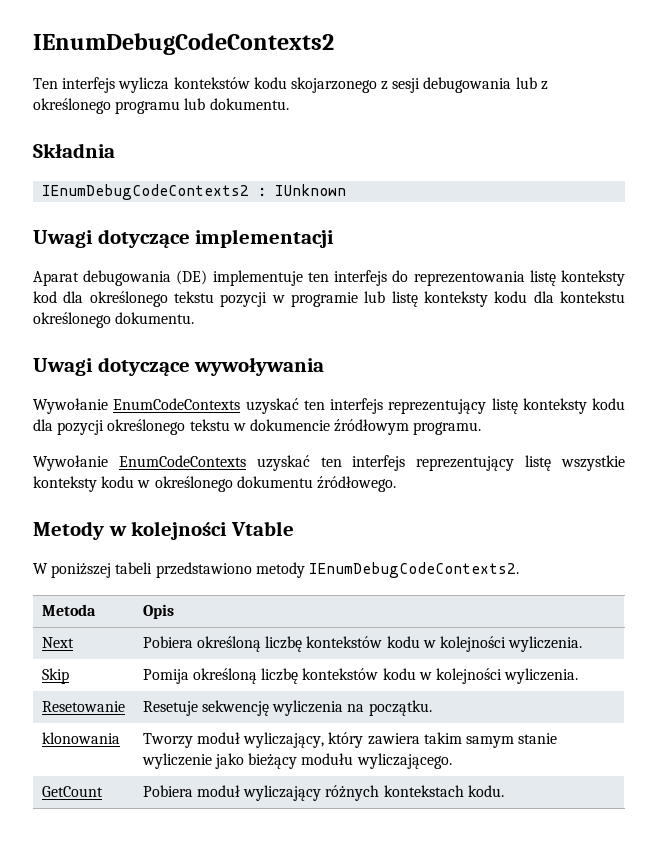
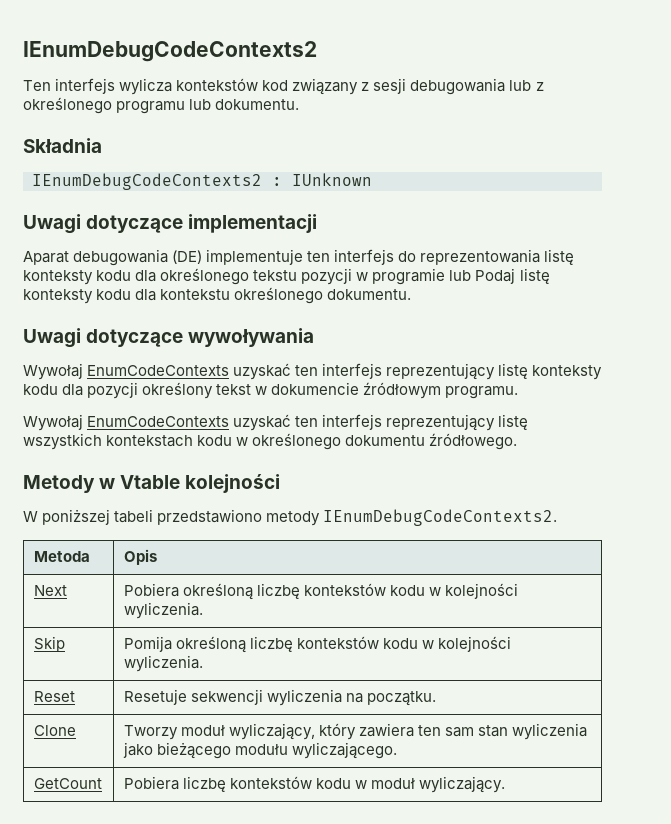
[253,77,377,93] kodu skojarzonego -> [262,78,359,95] kod związany
[33,291,57,303] kod -> [96,270,132,281] kodu
(386, 297) none -> [475,268,516,284] Podaj
[33,398,108,414] Wywołanie -> [23,363,83,380] Wywołaj
[107,419,230,435] określonego tekstu -> [142,382,252,399] określony tekst
[33,455,625,471] [33,476,97,492] Wywołanie EnumCodeContexts uzyskać ten interfejs reprezentujący listę wszystkie konteksty -> [23,414,529,431] [23,433,194,450] Wywołaj EnumCodeContexts uzyskać ten interfejs reprezentujący listę wszystkich kontekstach
[131,521,295,540] kolejności Vtable -> [120,474,281,493] Vtable kolejności
[41,701,125,712] Resetowanie -> [33,691,75,702] Reset
[201,700,269,716] sekwencję -> [190,689,263,705] sekwencji
[41,732,120,744] klonowania -> [33,725,76,736] Clone
[423,732,558,748] [141,753,452,769] [41,786,103,797] [142,785,504,801] takim samym stanie wyliczenie jako bieżący modułu wyliczającego. // GetCount | Pobiera moduł wyliczający różnych kontekstach kodu. -> [418,723,588,740] [122,742,398,759] [33,778,102,789] [123,776,506,793] ten sam stan wyliczenia jako bieżącego modułu wyliczającego. // GetCount | Pobiera liczbę kontekstów kodu w moduł wyliczający.

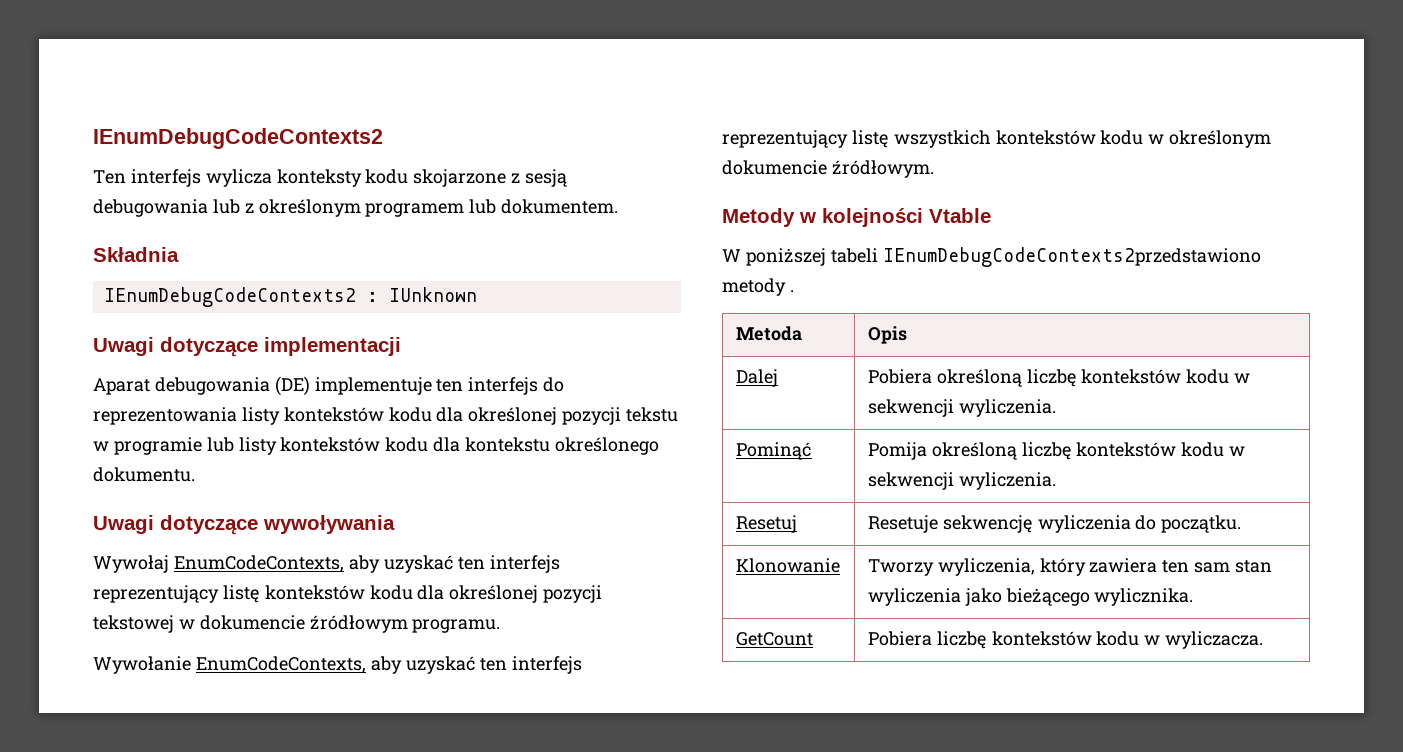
[176,78,544,95] [23,97,300,114] kontekstów kod związany z sesji debugowania lub z określonego programu lub dokumentu. -> [276,169,568,187] [93,199,619,217] konteksty kodu skojarzone z sesją debugowania lub z określonym programem lub dokumentem.
[544,249,575,265] [23,268,550,285] [23,289,93,304] listę konteksty kodu dla określonego tekstu pozycji w programie lub Podaj listę konteksty -> [241,407,679,425] [93,437,381,455] listy kontekstów kodu dla określonej pozycji tekstu w programie lub listy kontekstów
[87,363,603,380] [23,382,252,399] EnumCodeContexts uzyskać ten interfejs reprezentujący listę konteksty kodu dla pozycji określony tekst -> [173,555,561,573] [93,585,603,603] [93,615,174,633] EnumCodeContexts, aby uzyskać ten interfejs reprezentujący listę kontekstów kodu dla określonej pozycji tekstowej
[23,414,230,431] Wywołaj EnumCodeContexts -> [93,656,402,674] Wywołanie EnumCodeContexts, aby
[106,433,518,450] kontekstach kodu w określonego dokumentu źródłowego. -> [995,130,1272,148] [722,160,934,178] kontekstów kodu w określonym dokumencie źródłowym.
(116, 483) none -> [822,208,923,227] kolejności
[185,474,281,493] kolejności -> (991, 215) none
[157,509,558,526] przedstawiono metody IEnumDebugCodeContexts2. -> [882,247,1261,267] [722,278,794,296] IEnumDebugCodeContexts2przedstawiono metody .
[33,585,67,596] Next -> [735,369,778,387] Dalej
[445,583,519,599] [123,602,203,619] [33,636,65,652] kolejności wyliczenia. // Skip -> [867,399,1056,417] [735,442,812,460] sekwencji wyliczenia. // Pominąć
[438,636,512,652] [123,655,203,672] [33,691,75,702] kolejności wyliczenia. // Reset -> [867,472,1056,490] [735,515,797,533] sekwencji wyliczenia. // Resetuj
[190,689,364,706] sekwencji wyliczenia na -> [942,515,1157,533] sekwencję wyliczenia do
[33,725,76,736] Clone -> [735,558,840,573] Klonowanie
[180,723,315,740] moduł wyliczający, -> [937,558,1035,576] wyliczenia,
[234,742,398,759] modułu wyliczającego. -> [1094,588,1194,606] wylicznika.
[371,776,506,793] moduł wyliczający. -> [1165,631,1264,649] wyliczacza.

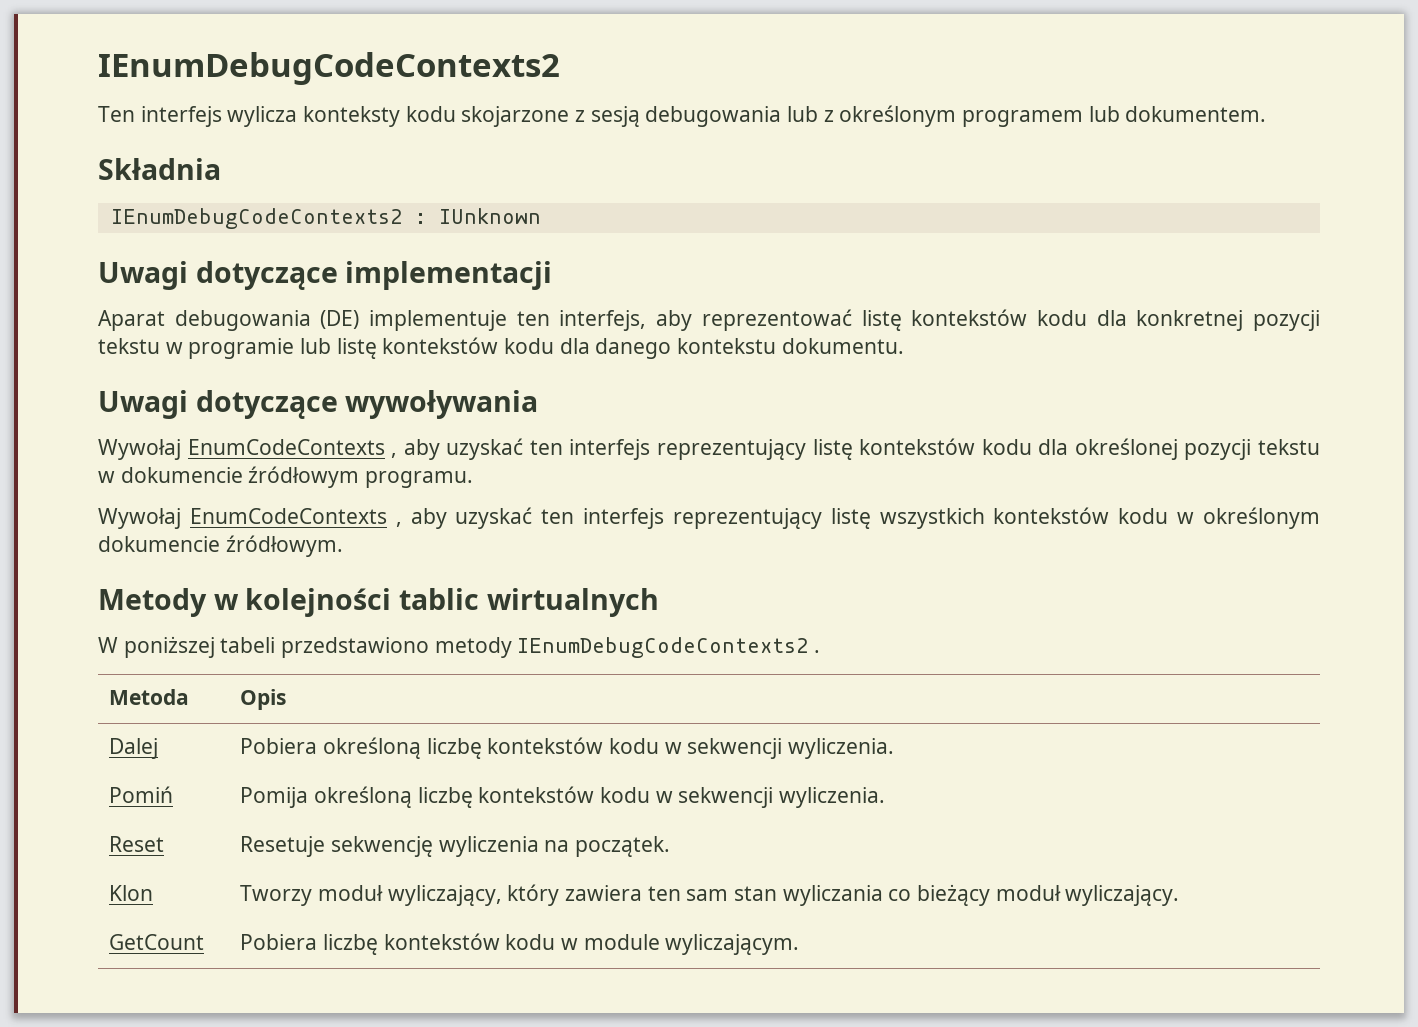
[468,377,565,395] [93,407,558,425] interfejs do reprezentowania listy kontekstów kodu dla określonej -> [559,309,1244,331] interfejs, aby reprezentować listę kontekstów kodu dla konkretnej
[238,437,659,455] listy kontekstów kodu dla kontekstu określonego -> [336,337,777,359] listę kontekstów kodu dla danego kontekstu
[173,555,344,572] EnumCodeContexts, -> [187,439,398,458] EnumCodeContexts ,
[93,615,174,633] tekstowej -> [1258,439,1320,455] tekstu
[93,656,366,674] Wywołanie EnumCodeContexts, -> [98,508,402,529] Wywołaj EnumCodeContexts ,
[929,208,991,223] Vtable -> [399,588,659,617] tablic wirtualnych
[882,247,1261,267] [722,278,786,296] IEnumDebugCodeContexts2przedstawiono metody -> [281,637,809,658] przedstawiono metody IEnumDebugCodeContexts2
[735,442,812,460] Pominąć -> [109,786,174,803] Pomiń
[735,515,797,533] Resetuj -> [109,836,165,852] Reset
[1135,515,1242,533] [735,558,840,573] do początku. // Klonowanie -> [544,836,670,857] [109,885,154,901] na początek. // Klon
[937,558,1035,576] wyliczenia, -> [317,885,502,906] moduł wyliczający,
[867,588,1194,606] wyliczenia jako bieżącego wylicznika. -> [782,884,1180,906] wyliczania co bieżący moduł wyliczający.
[1165,631,1264,649] wyliczacza. -> [583,934,800,955] module wyliczającym.

